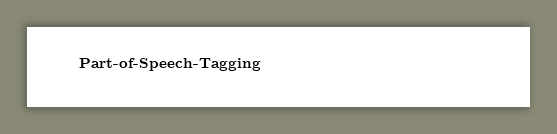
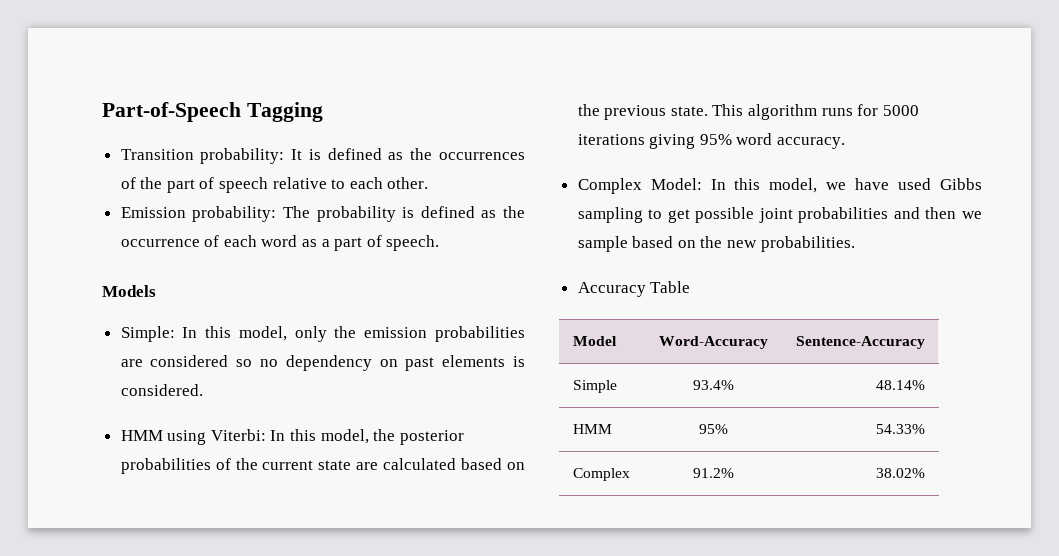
[79,58,261,71] Part-of-Speech-Tagging -> [102,102,323,122] [120,148,525,164] [120,177,429,193] [120,206,525,222] [120,235,440,251] [102,285,156,297] [120,326,525,342] [120,355,526,371] [120,384,203,396] [120,429,464,445] [120,458,525,474] [577,104,919,120] [577,133,846,149] [577,178,983,194] [577,207,982,223] [577,236,855,252] [577,281,691,297] [572,336,617,346] [658,336,768,349] [796,336,926,349] [572,380,617,393] [692,380,734,390] [876,380,926,390] [572,424,612,434] [698,424,728,434] [876,424,926,434] [572,468,630,481] [692,468,734,478] [876,468,926,478] Part-of-Speech Tagging // Transition probability: It is defined as the occurrences of the part of speech relative to each other. // Emission probability: The probability is defined as the occurrence of each word as a part of speech. // Models // Simple: In this model, only the emission probabilities are considered so no dependency on past elements is considered. // HMM using Viterbi: In this model, the posterior probabilities of the current state are calculated based on the previous state. This algorithm runs for 5000 iterations giving 95% word accuracy. // Complex Model: In this model, we have used Gibbs sampling to get possible joint probabilities and then we sample based on the new probabilities. // Accuracy Table // Model | Word-Accuracy | Sentence-Accuracy // Simple | 93.4% | 48.14% // HMM | 95% | 54.33% // Complex | 91.2% | 38.02%

